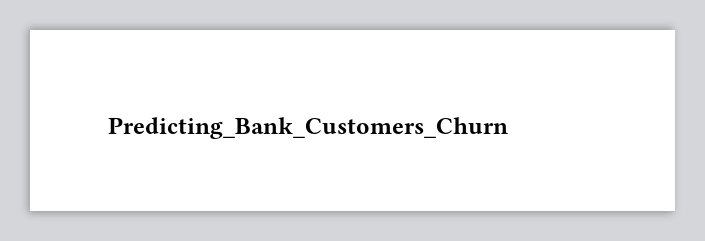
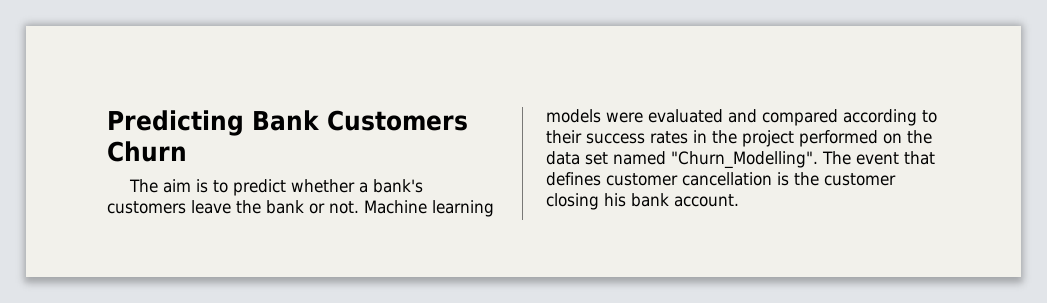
[108,117,508,139] Predicting_Bank_Customers_Churn -> [107,110,468,136] [107,141,187,162] [129,179,424,196] [107,200,494,217] [546,109,937,126] [546,130,932,147] [546,151,935,169] [546,172,896,186] [546,193,739,210] Predicting Bank Customers Churn // The aim is to predict whether a bank's customers leave the bank or not. Machine learning models were evaluated and compared according to their success rates in the project performed on the data set named "Churn_Modelling". The event that defines customer cancellation is the customer closing his bank account.

